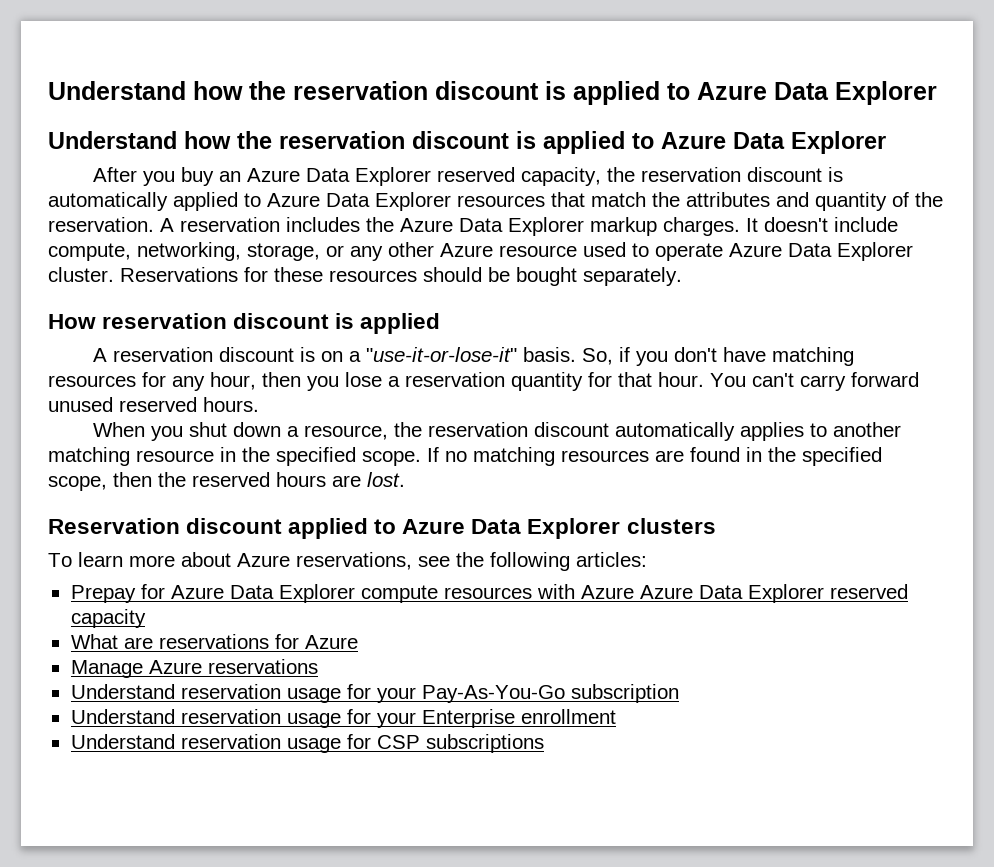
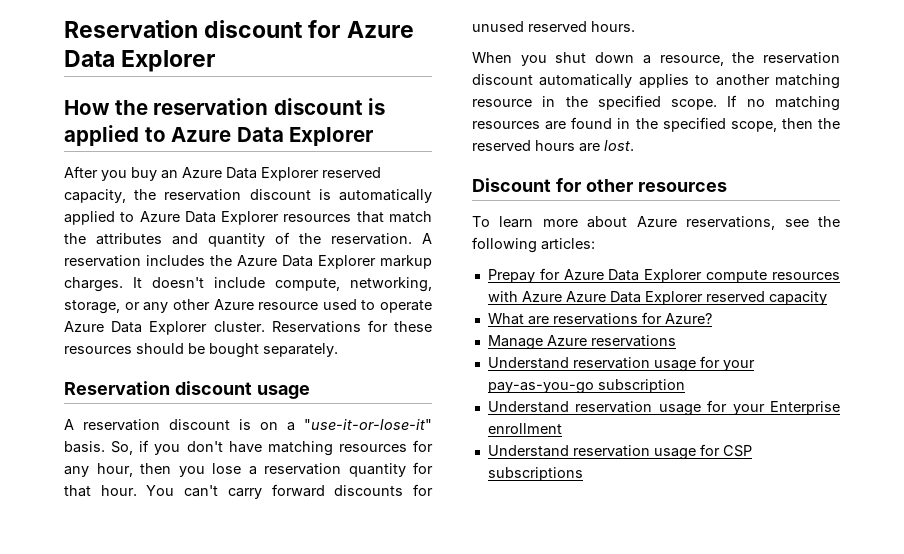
[48,81,937,105] [48,131,231,149] Understand how the reservation discount is applied to Azure Data Explorer // Understand how -> [64,20,414,38] [64,50,216,72] [64,100,110,115] Reservation discount for Azure Data Explorer // How
[48,313,441,334] How reservation discount is applied -> [64,381,310,399] Reservation discount usage
(919, 379) none -> [334,484,434,496] discounts for
[48,518,716,539] Reservation discount applied to Azure Data Explorer clusters -> [472,178,727,192] Discount for other resources
[304,635,358,649] Azure -> [664,313,712,324] Azure?
[421,685,565,703] Pay-As-You-Go -> [487,382,594,394] pay-as-you-go

